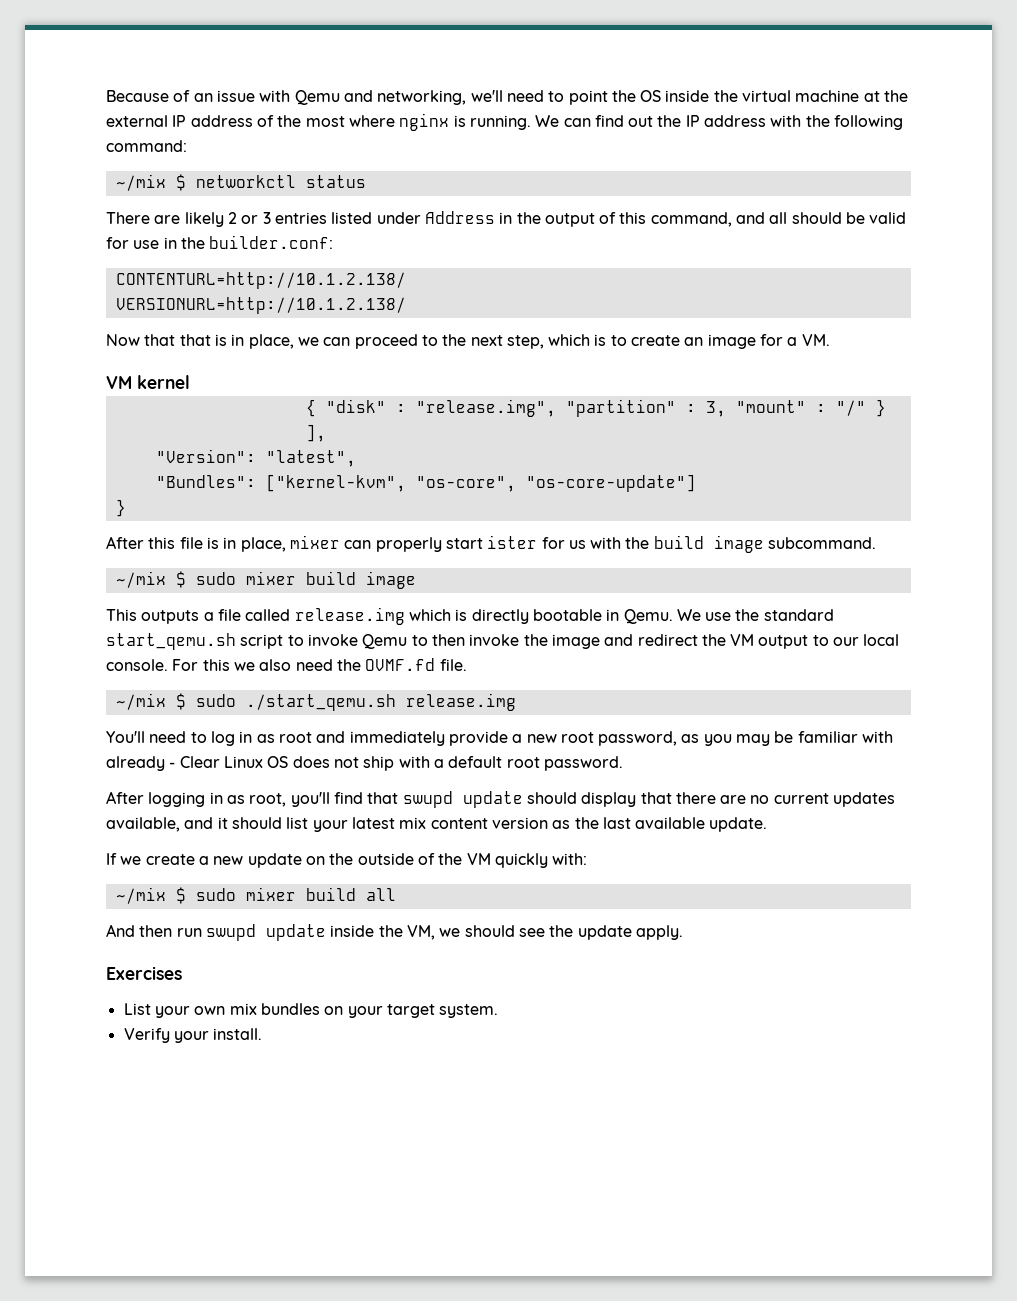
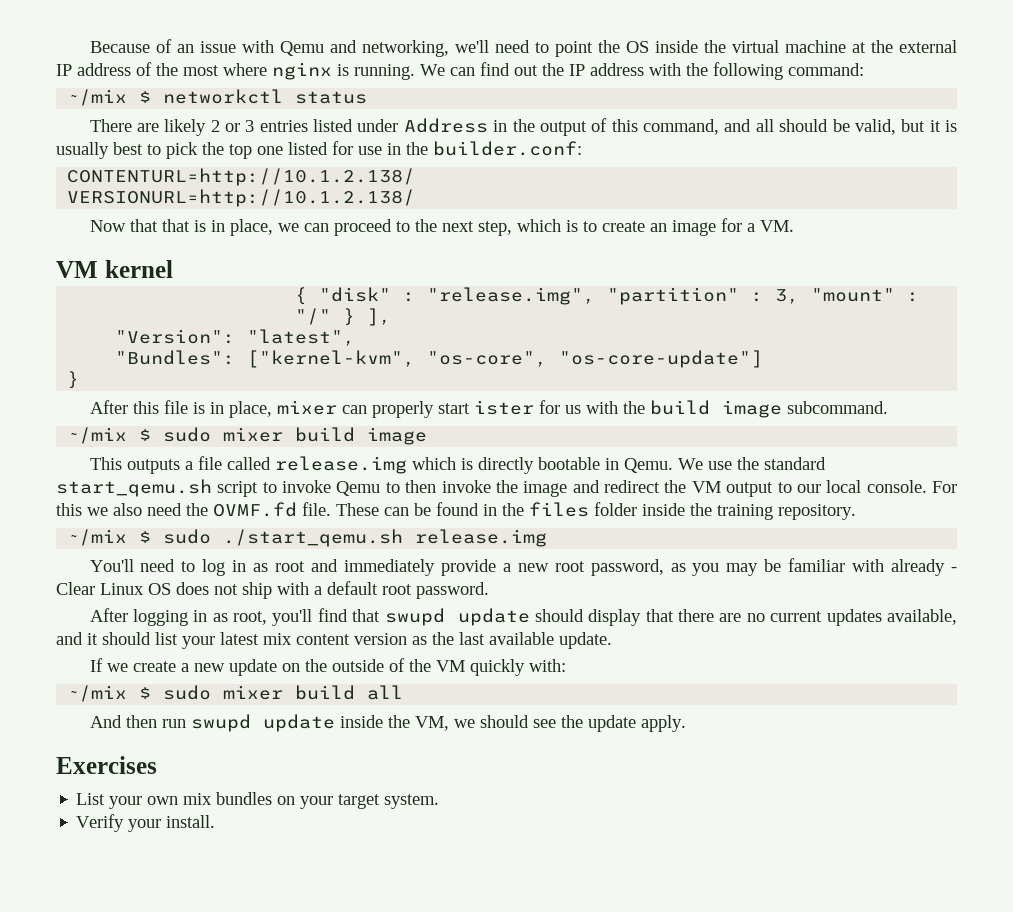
[869,212,907,224] valid -> [854,119,958,135] [56,142,328,159] valid, but it is usually best to pick the top one listed
(467, 665) none -> [336,502,856,520] These can be found in the files folder inside the training repository.

